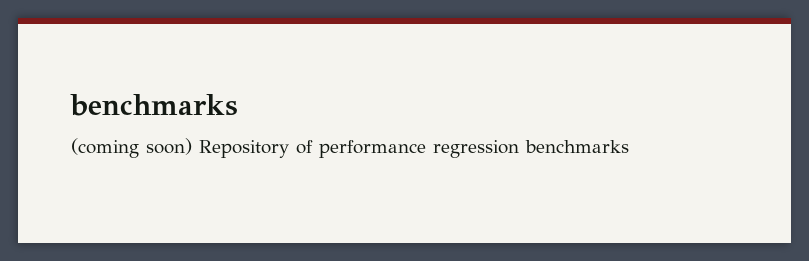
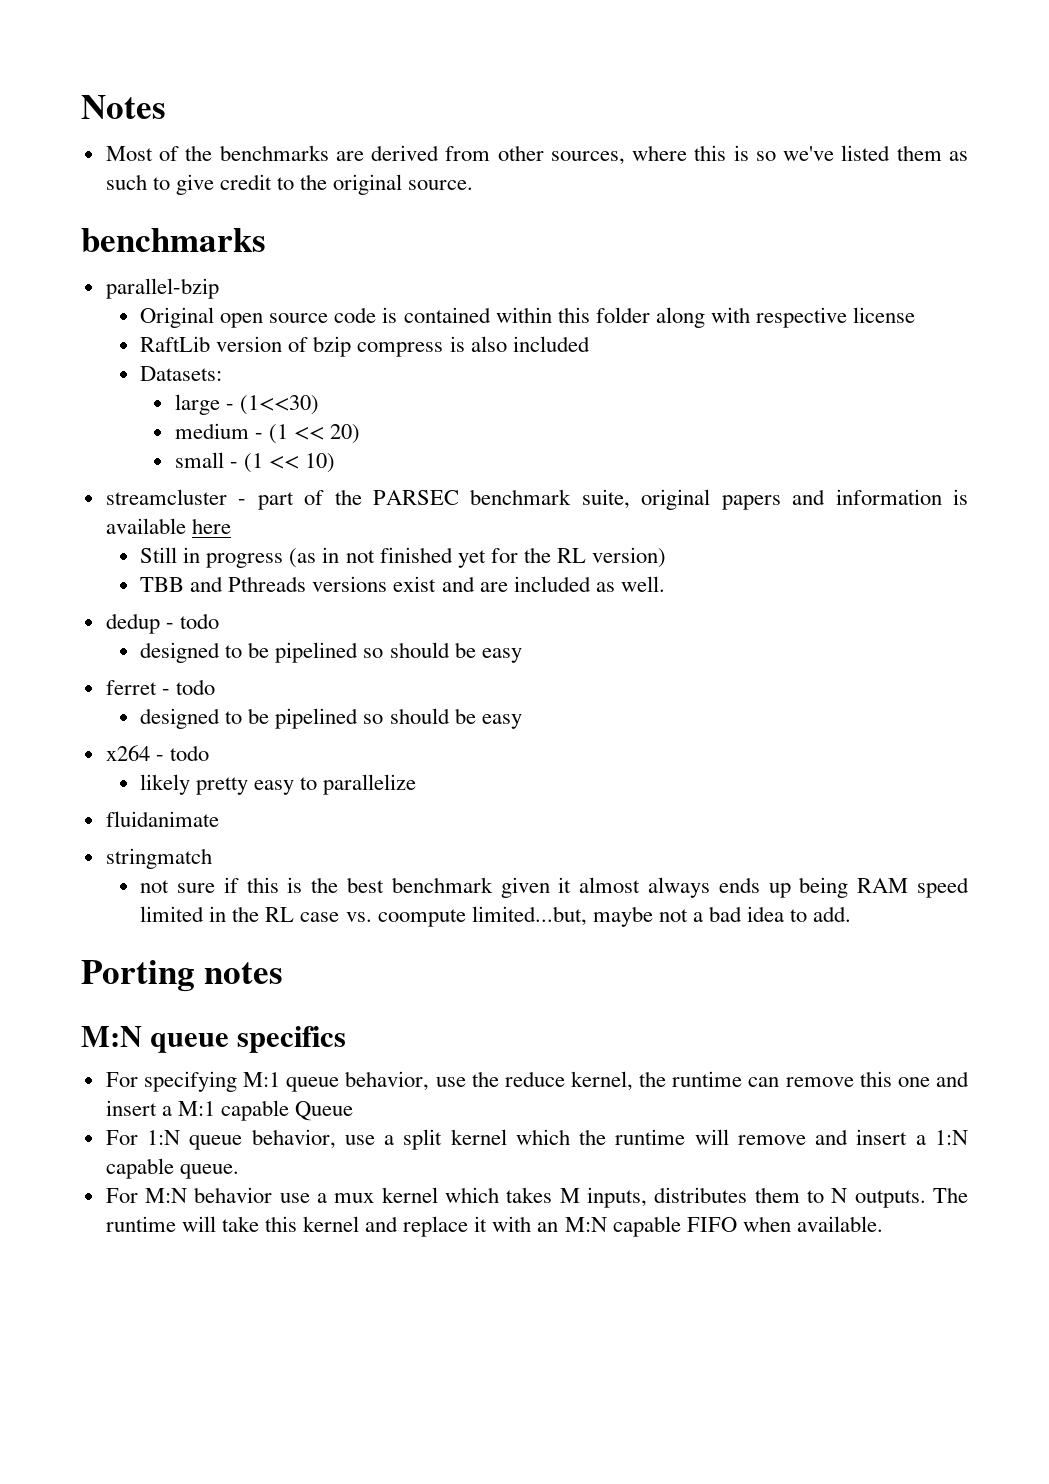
[70,94,238,116] [71,138,629,158] benchmarks // (coming soon) Repository of performance regression benchmarks -> [81,95,166,119] [105,145,968,165] [105,174,474,195] [81,228,266,252] [105,278,219,299] [140,307,916,328] [140,336,590,357] [140,366,223,381] [174,394,319,415] [174,423,360,444] [174,452,335,473] [105,489,968,510] [105,518,231,534] [140,547,666,568] [140,576,665,592] [105,613,219,634] [140,642,522,663] [105,679,215,695] [140,708,522,729] [105,745,209,761] [140,774,417,795] [105,811,219,827] [105,848,212,869] [140,877,970,898] [140,906,852,927] [81,960,284,992] [81,1026,347,1053] [105,1071,969,1092] [105,1100,354,1121] [105,1129,968,1150] [105,1158,239,1179] [105,1187,968,1208] [105,1216,883,1237] Notes // Most of the benchmarks are derived from other sources, where this is so we've listed them as such to give credit to the original source. // benchmarks // parallel-bzip // Original open source code is contained within this folder along with respective license // RaftLib version of bzip compress is also included // Datasets: // large - (1<<30) // medium - (1 << 20) // small - (1 << 10) // streamcluster - part of the PARSEC benchmark suite, original papers and information is available here // Still in progress (as in not finished yet for the RL version) // TBB and Pthreads versions exist and are included as well. // dedup - todo // designed to be pipelined so should be easy // ferret - todo // designed to be pipelined so should be easy // x264 - todo // likely pretty easy to parallelize // fluidanimate // stringmatch // not sure if this is the best benchmark given it almost always ends up being RAM speed limited in the RL case vs. coompute limited...but, maybe not a bad idea to add. // Porting notes // M:N queue specifics // For specifying M:1 queue behavior, use the reduce kernel, the runtime can remove this one and insert a M:1 capable Queue // For 1:N queue behavior, use a split kernel which the runtime will remove and insert a 1:N capable queue. // For M:N behavior use a mux kernel which takes M inputs, distributes them to N outputs. The runtime will take this kernel and replace it with an M:N capable FIFO when available.

